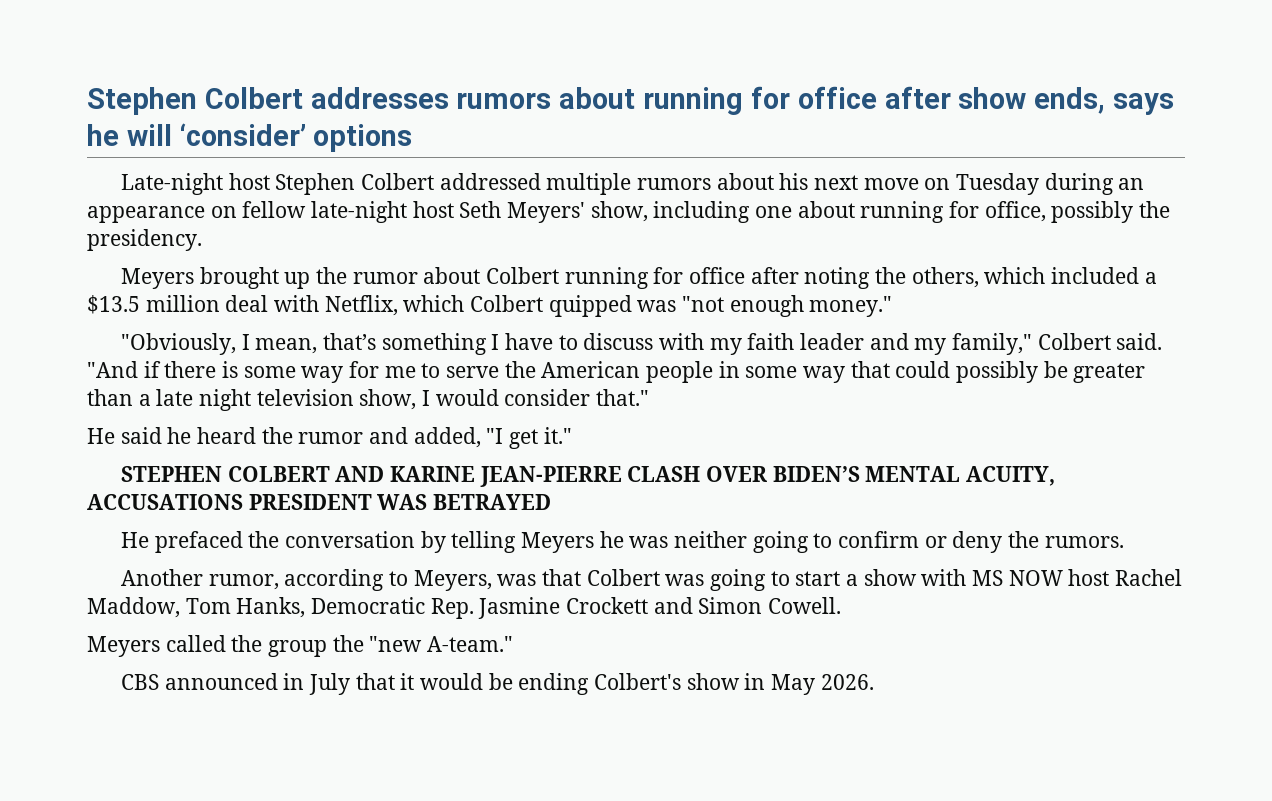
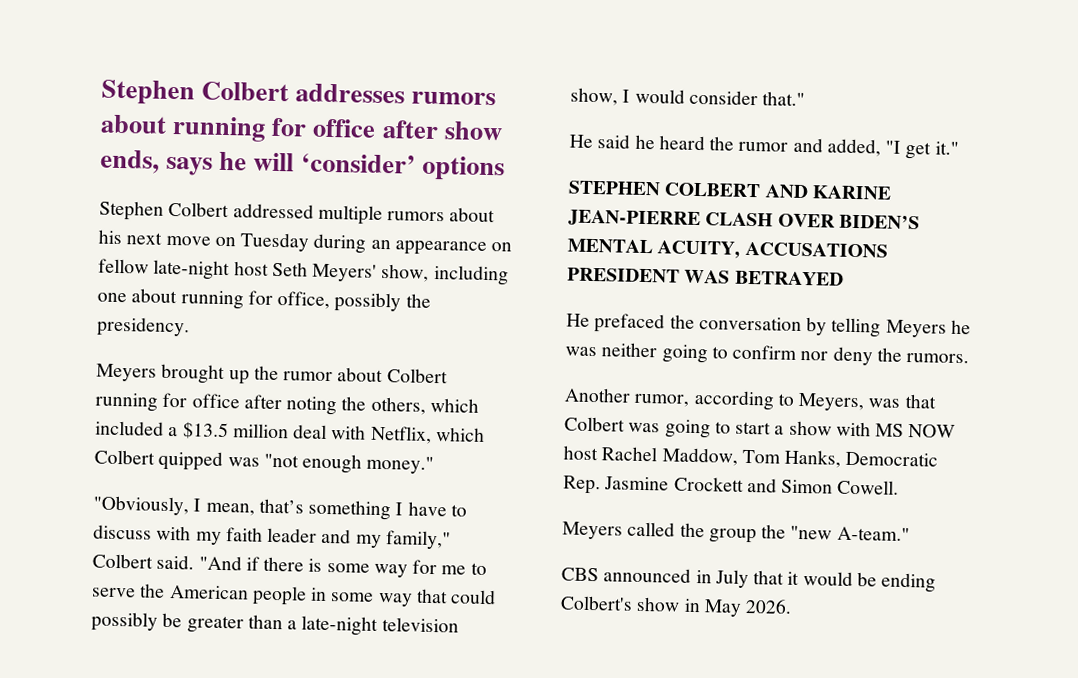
[121,173,270,195] Late-night host -> (505, 168) none
[156,389,252,411] late night -> [301,615,379,636] late-night
[924,536,947,548] or -> [800,350,829,361] nor

